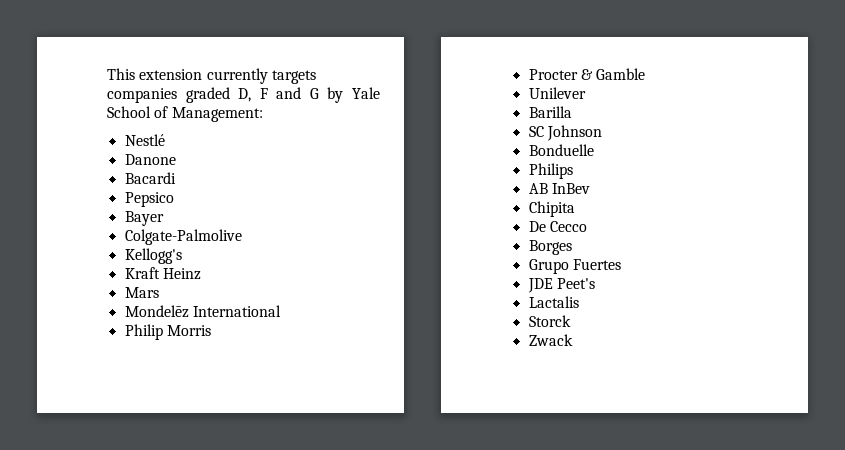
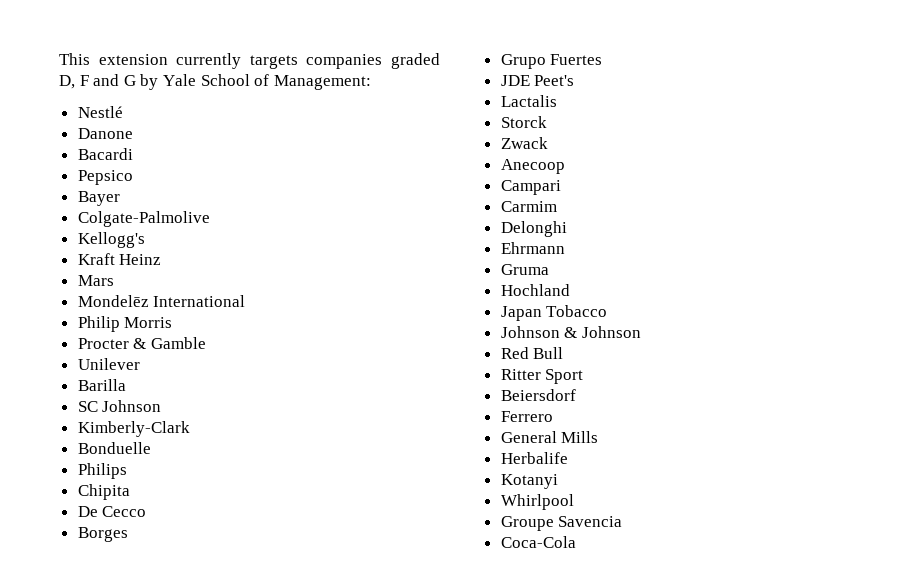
(602, 133) none -> [77,421,190,437] // Kimberly-Clark
[528,183,590,194] // AB InBev -> (127, 471) none
(573, 340) none -> [500,159,565,174] [500,180,561,195] [500,201,557,212] [500,221,567,237] [500,242,565,254] [500,264,549,275] [500,284,570,296] [500,305,608,321] [500,326,641,338] [500,347,564,359] [500,369,584,384] [500,389,576,401] [500,411,553,422] [500,431,599,443] [500,452,568,464] [500,474,558,489] [500,494,574,510] [500,516,623,531] [500,536,576,548] // Anecoop // Campari // Carmim // Delonghi // Ehrmann // Gruma // Hochland // Japan Tobacco // Johnson & Johnson // Red Bull // Ritter Sport // Beiersdorf // Ferrero // General Mills // Herbalife // Kotanyi // Whirlpool // Groupe Savencia // Coca-Cola

